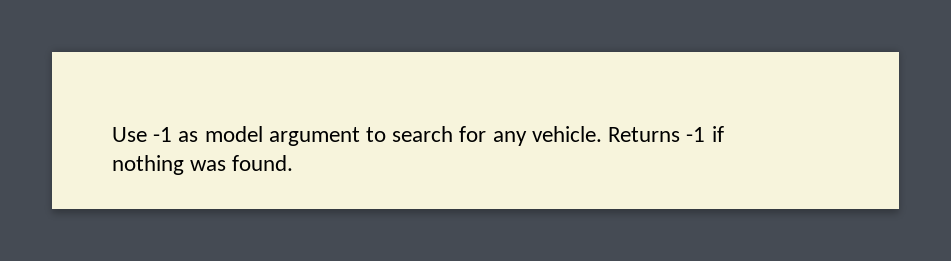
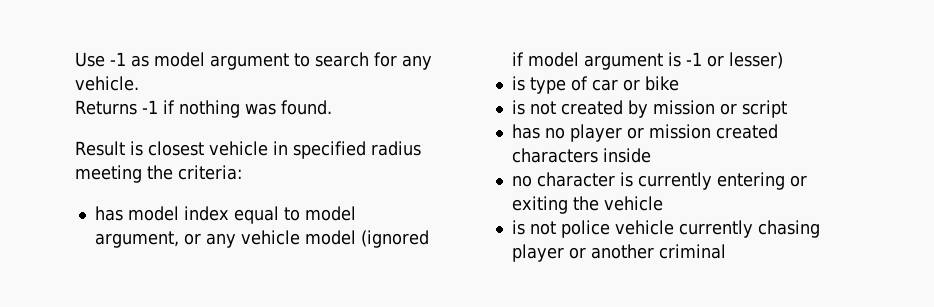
(602, 134) none -> (139, 83) //
(294, 163) none -> [75,141,421,159] [75,165,242,183] [94,206,356,224] [94,230,429,248] [511,52,783,70] [511,76,679,94] [511,100,787,118] [511,124,778,142] [511,148,651,163] [511,172,807,190] [511,196,663,214] [511,220,820,238] [511,244,726,262] // Result is closest vehicle in specified radius meeting the criteria: // has model index equal to model argument, or any vehicle model (ignored if model argument is -1 or lesser) // is type of car or bike // is not created by mission or script // has no player or mission created characters inside // no character is currently entering or exiting the vehicle // is not police vehicle currently chasing player or another criminal

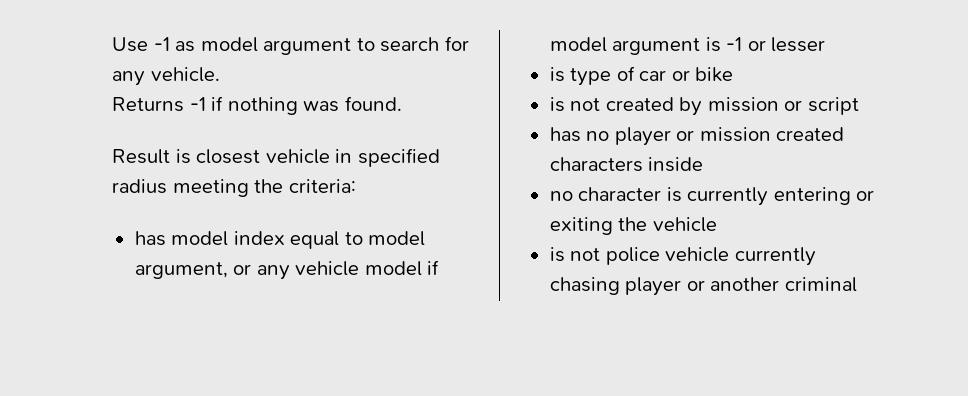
[360,230,429,248] (ignored -> (422, 268) none
[728,52,783,69] lesser) -> [771,37,826,52] lesser

